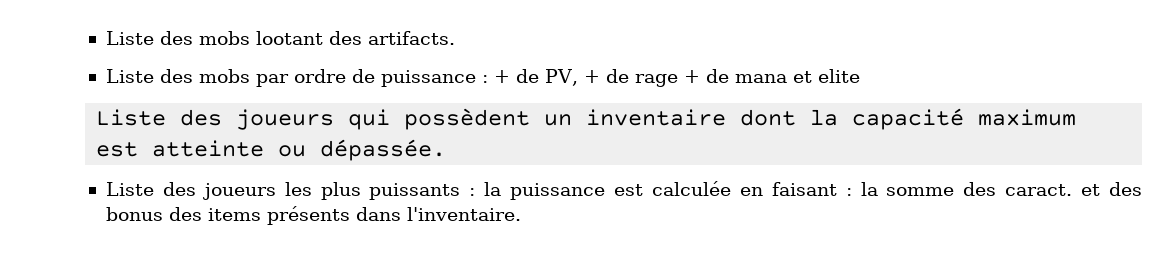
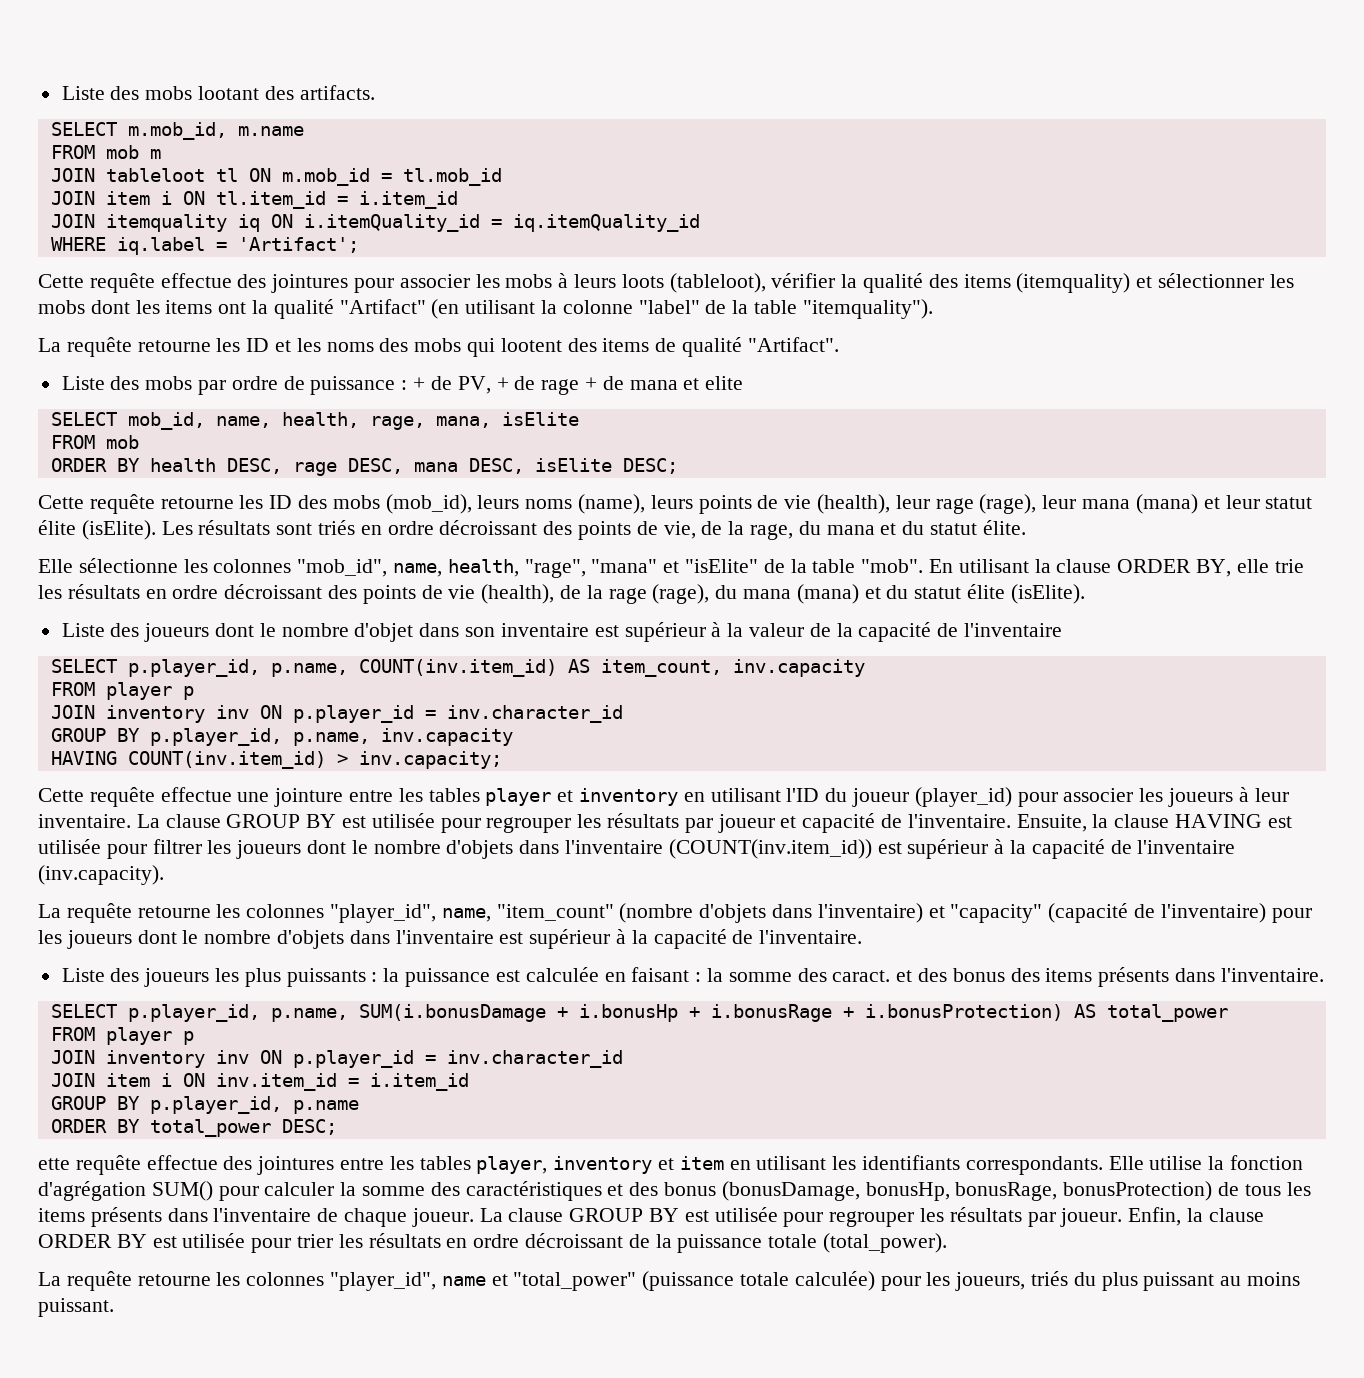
(455, 38) none -> [50,122,304,140] [50,145,161,159] [50,168,502,186] [50,191,458,209] [50,214,700,232] [50,237,359,255] [38,273,1294,293] [38,299,933,319] [38,337,839,357] // SELECT m.mob_id, m.name // FROM mob m // JOIN tableloot tl ON m.mob_id = tl.mob_id // JOIN item i ON tl.item_id = i.item_id // JOIN itemquality iq ON i.itemQuality_id = iq.itemQuality_id // WHERE iq.label = 'Artifact'; // Cette requête effectue des jointures pour associer les mobs à leurs loots (tableloot), vérifier la qualité des items (itemquality) et sélectionner les mobs dont les items ont la qualité "Artifact" (en utilisant la colonne "label" de la table "itemquality"). // La requête retourne les ID et les noms des mobs qui lootent des items de qualité "Artifact".
[96,108,1077,130] [96,139,447,161] Liste des joueurs qui possèdent un inventaire dont la capacité maximum est atteinte ou dépassée. -> [50,412,579,430] [50,435,139,449] [50,458,678,476] [38,494,1313,514] [38,520,1026,540] [38,558,1304,578] [38,584,1085,604] [61,622,1062,642] [50,659,865,677] [50,682,194,700] [50,705,623,723] [50,728,513,746] [50,751,502,769] [38,787,1289,807] [38,813,1292,833] [38,839,1236,859] [38,865,164,885] [38,903,1312,923] [38,929,863,949] SELECT mob_id, name, health, rage, mana, isElite // FROM mob // ORDER BY health DESC, rage DESC, mana DESC, isElite DESC; // Cette requête retourne les ID des mobs (mob_id), leurs noms (name), leurs points de vie (health), leur rage (rage), leur mana (mana) et leur statut élite (isElite). Les résultats sont triés en ordre décroissant des points de vie, de la rage, du mana et du statut élite. // Elle sélectionne les colonnes "mob_id", name, health, "rage", "mana" et "isElite" de la table "mob". En utilisant la clause ORDER BY, elle trie les résultats en ordre décroissant des points de vie (health), de la rage (rage), du mana (mana) et du statut élite (isElite). // Liste des joueurs dont le nombre d'objet dans son inventaire est supérieur à la valeur de la capacité de l'inventaire // SELECT p.player_id, p.name, COUNT(inv.item_id) AS item_count, inv.capacity // FROM player p // JOIN inventory inv ON p.player_id = inv.character_id // GROUP BY p.player_id, p.name, inv.capacity // HAVING COUNT(inv.item_id) > inv.capacity; // Cette requête effectue une jointure entre les tables player et inventory en utilisant l'ID du joueur (player_id) pour associer les joueurs à leur inventaire. La clause GROUP BY est utilisée pour regrouper les résultats par joueur et capacité de l'inventaire. Ensuite, la clause HAVING est utilisée pour filtrer les joueurs dont le nombre d'objets dans l'inventaire (COUNT(inv.item_id)) est supérieur à la capacité de l'inventaire (inv.capacity). // La requête retourne les colonnes "player_id", name, "item_count" (nombre d'objets dans l'inventaire) et "capacity" (capacité de l'inventaire) pour les joueurs dont le nombre d'objets dans l'inventaire est supérieur à la capacité de l'inventaire.
(521, 214) none -> [50,1004,1228,1022] [50,1027,194,1045] [50,1050,623,1068] [50,1073,469,1091] [50,1096,359,1114] [50,1119,337,1137] [38,1155,1304,1175] [38,1181,1311,1201] [38,1207,1264,1227] [38,1233,948,1253] [38,1271,1301,1291] [38,1298,114,1317] // SELECT p.player_id, p.name, SUM(i.bonusDamage + i.bonusHp + i.bonusRage + i.bonusProtection) AS total_power // FROM player p // JOIN inventory inv ON p.player_id = inv.character_id // JOIN item i ON inv.item_id = i.item_id // GROUP BY p.player_id, p.name // ORDER BY total_power DESC; // ette requête effectue des jointures entre les tables player, inventory et item en utilisant les identifiants correspondants. Elle utilise la fonction d'agrégation SUM() pour calculer la somme des caractéristiques et des bonus (bonusDamage, bonusHp, bonusRage, bonusProtection) de tous les items présents dans l'inventaire de chaque joueur. La clause GROUP BY est utilisée pour regrouper les résultats par joueur. Enfin, la clause ORDER BY est utilisée pour trier les résultats en ordre décroissant de la puissance totale (total_power). // La requête retourne les colonnes "player_id", name et "total_power" (puissance totale calculée) pour les joueurs, triés du plus puissant au moins puissant.

